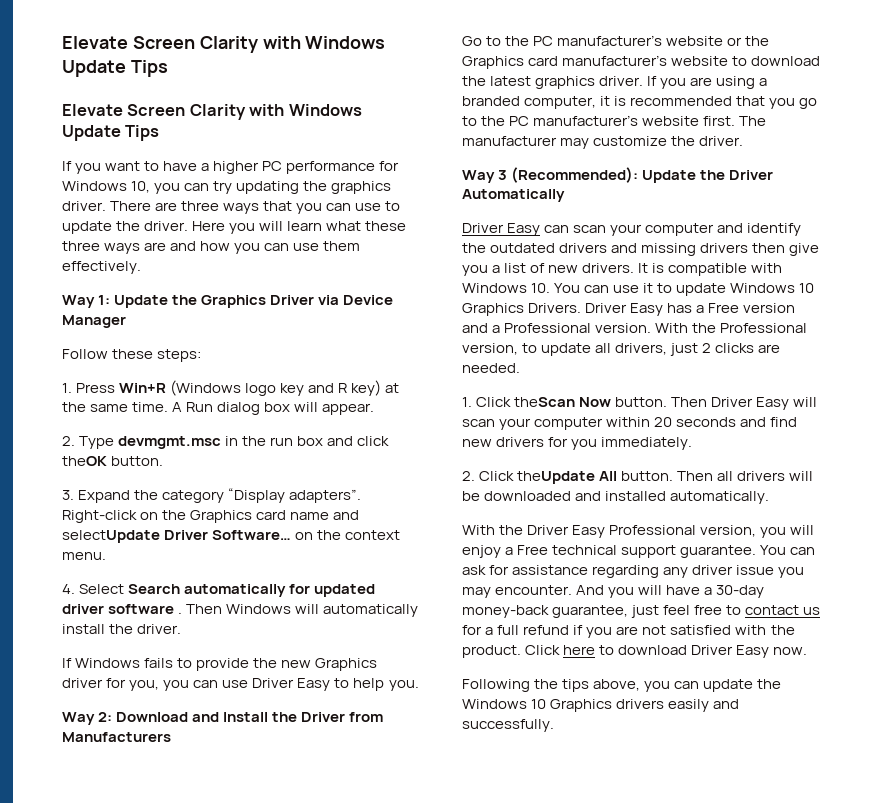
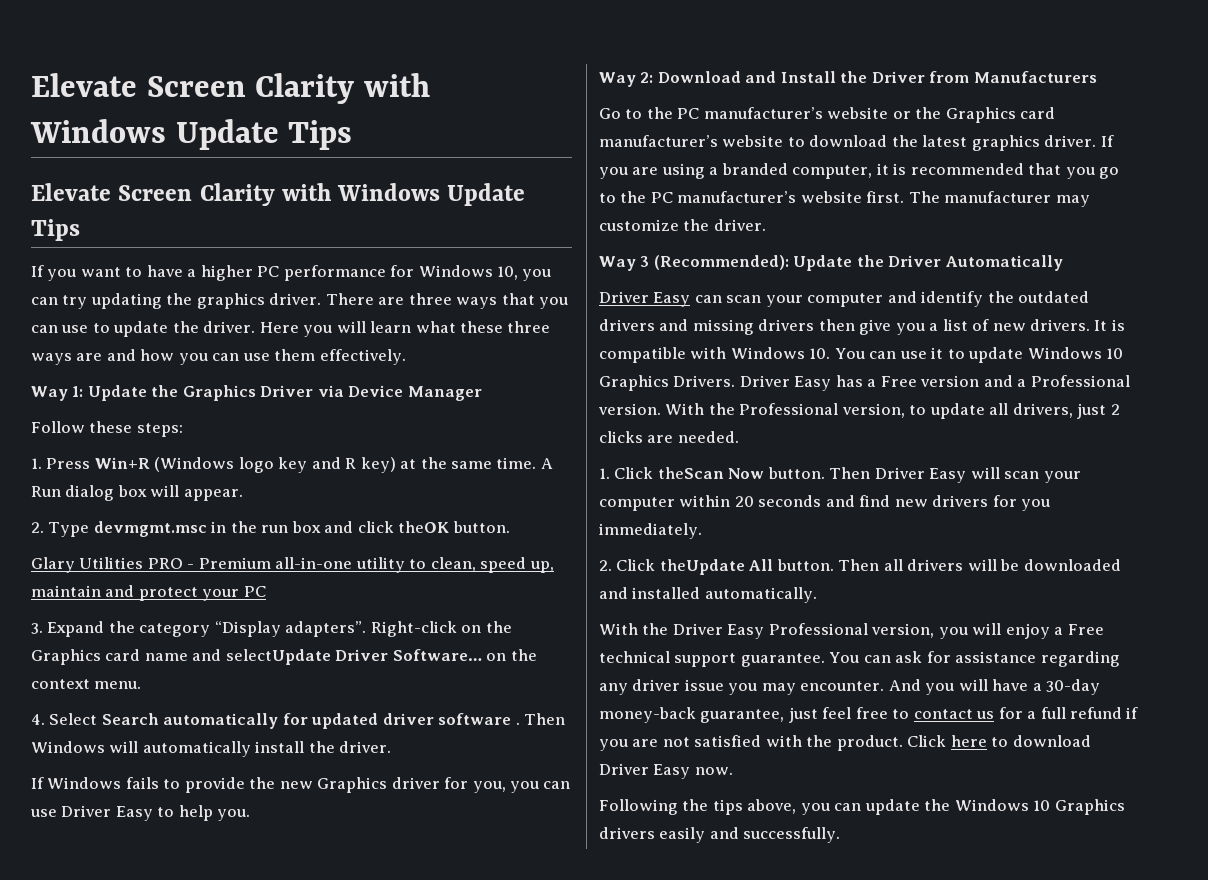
(164, 461) none -> [31,557,554,573] [31,585,266,601] // Glary Utilities PRO - Premium all-in-one utility to clean, speed up, maintain and protect your PC

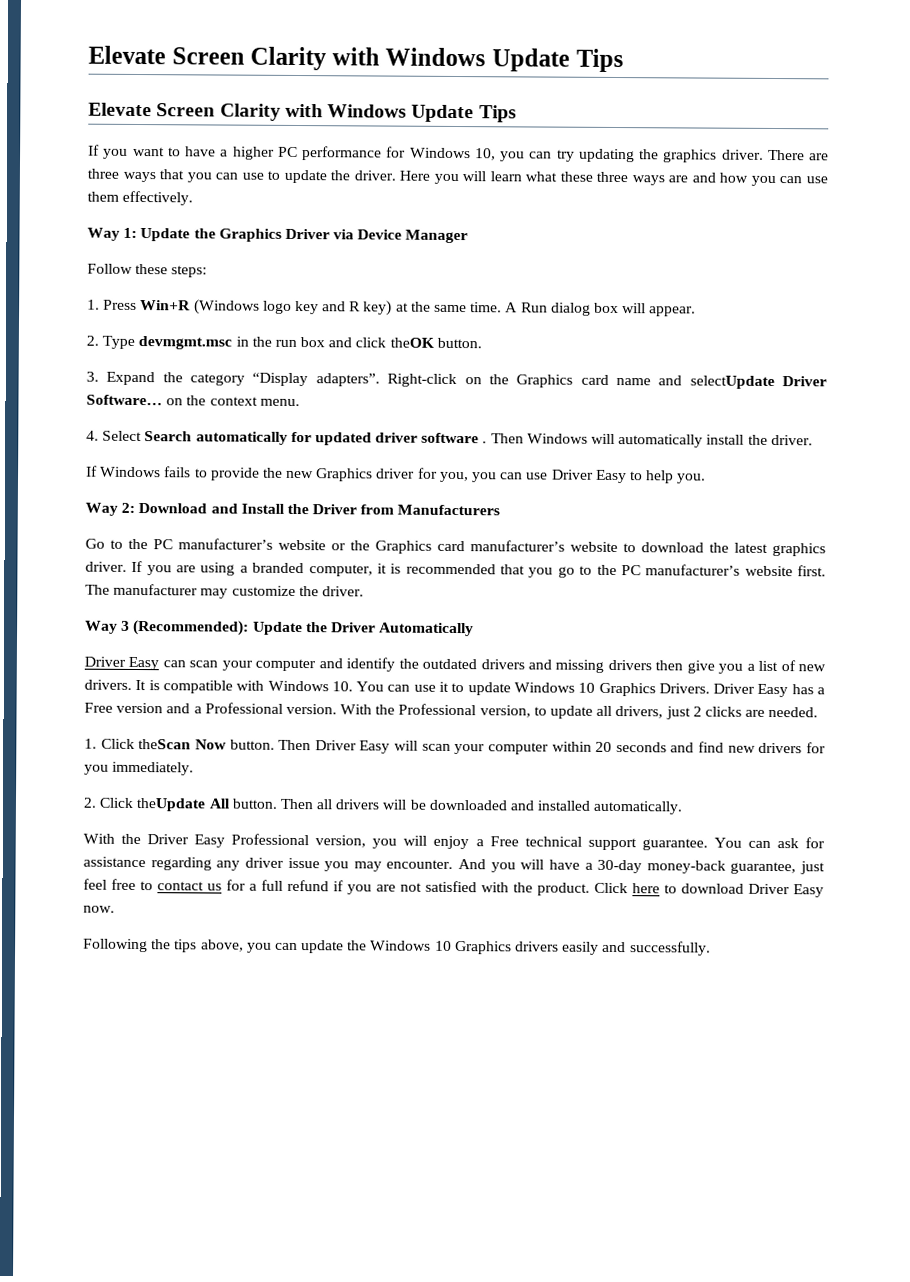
[31,557,554,573] [31,585,266,601] // Glary Utilities PRO - Premium all-in-one utility to clean, speed up, maintain and protect your PC -> (482, 343) none

